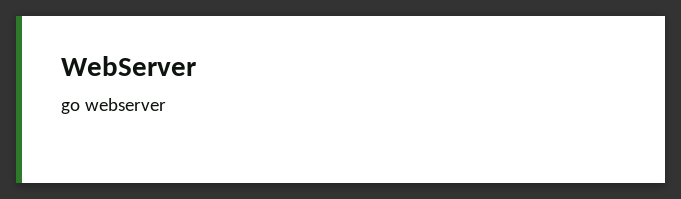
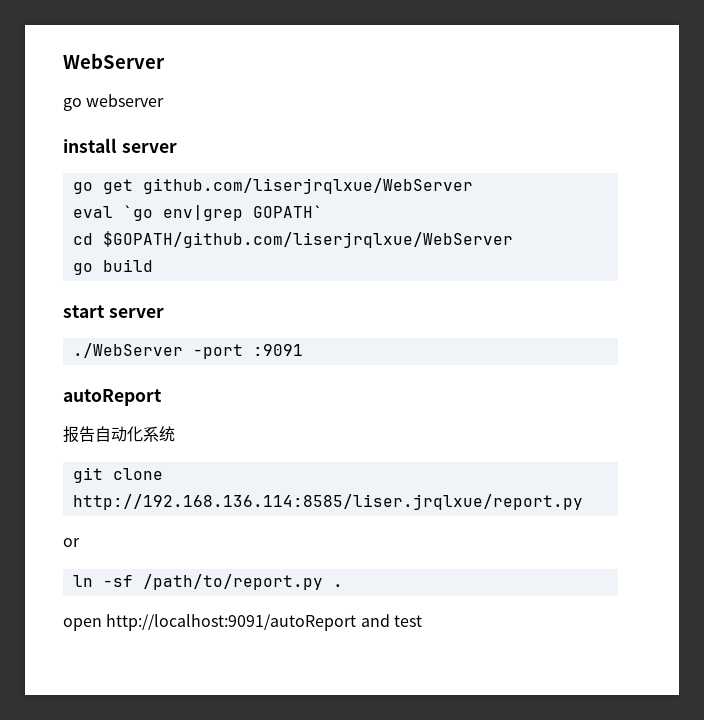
(166, 104) none -> [63,138,177,153] [72,178,473,194] [72,205,323,221] [72,231,513,248] [72,259,153,275] [63,305,164,318] [72,343,303,359] [63,389,162,406] [63,426,175,443] [72,467,163,483] [72,494,583,510] [63,538,80,547] [72,574,343,590] [63,614,422,631] // install server // go get github.com/liserjrqlxue/WebServer // eval `go env|grep GOPATH` // cd $GOPATH/github.com/liserjrqlxue/WebServer // go build // start server // ./WebServer -port :9091 // autoReport // 报告自动化系统 // git clone http://192.168.136.114:8585/liser.jrqlxue/report.py // or // ln -sf /path/to/report.py . // open http://localhost:9091/autoReport and test

